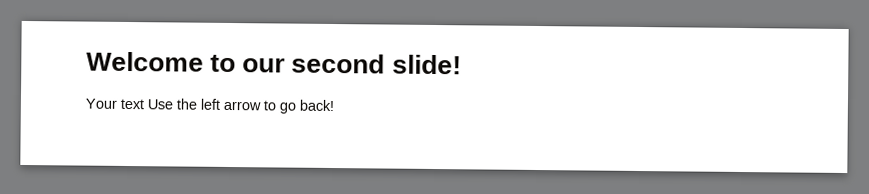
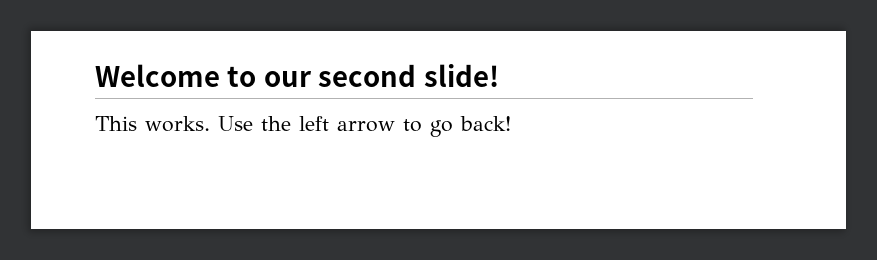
[85,98,144,110] Your text -> [95,116,210,132] This works.

